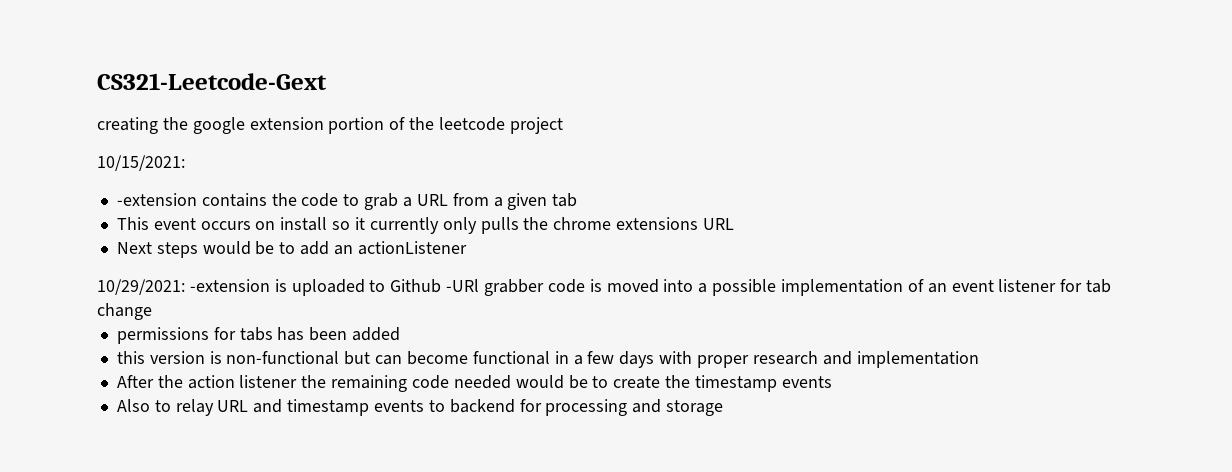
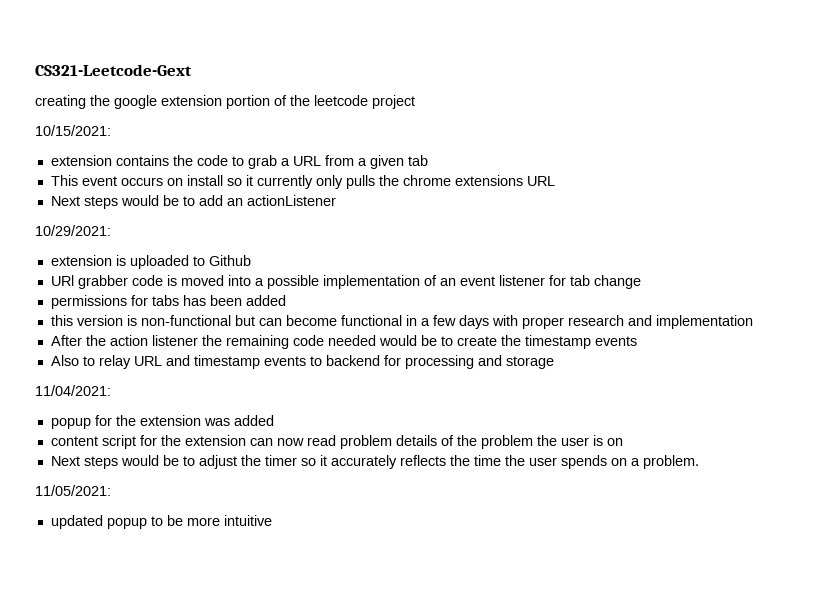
[116,193,197,206] -extension -> [50,155,112,166] extension
[189,279,270,292] -extension -> [50,255,112,266] // extension
[446,279,480,292] -URl -> [50,275,74,286] // URl
(724, 408) none -> [35,385,111,396] [50,415,274,429] [50,435,623,449] [50,455,699,469] [35,485,111,496] [50,515,272,529] // 11/04/2021: // popup for the extension was added // content script for the extension can now read problem details of the problem the user is on // Next steps would be to adjust the timer so it accurately reflects the time the user spends on a problem. // 11/05/2021: // updated popup to be more intuitive

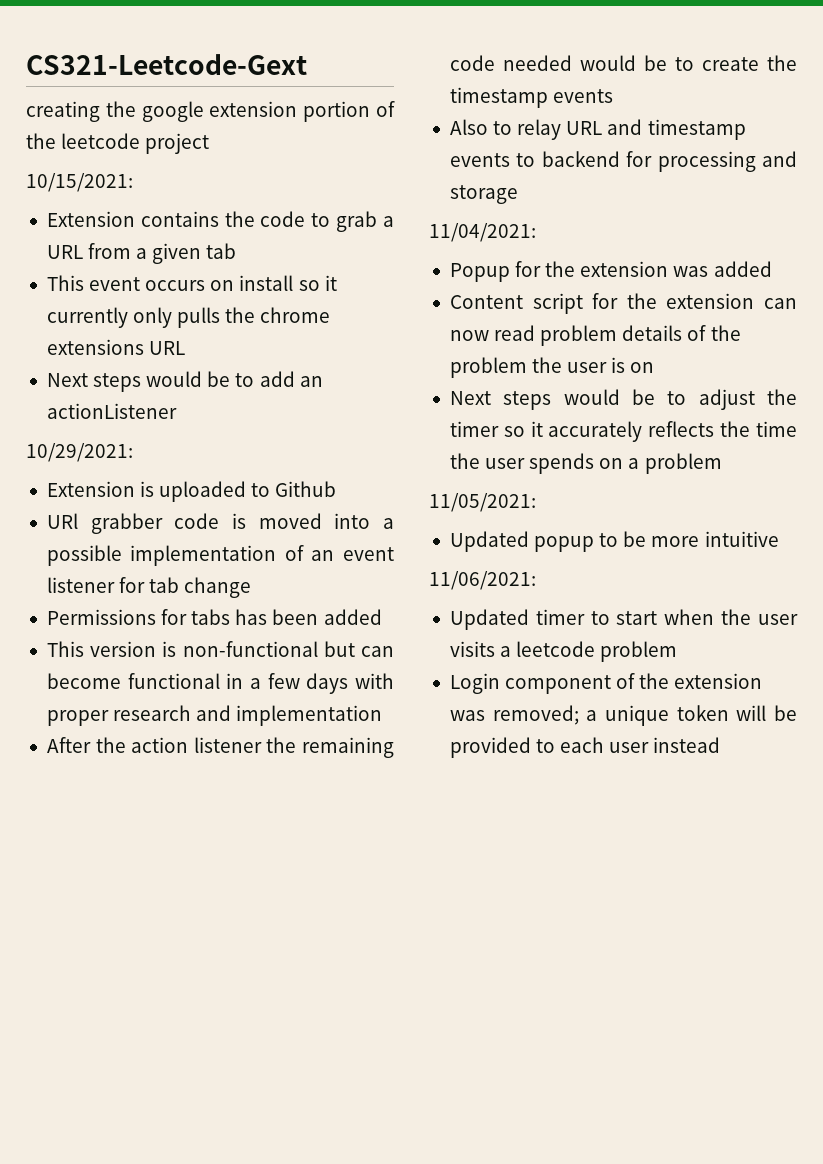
[50,155,112,166] extension -> [46,211,135,227] Extension
[50,255,112,266] extension -> [46,481,135,497] Extension
[50,295,127,309] permissions -> [46,609,156,625] Permissions
[50,315,73,326] this -> [46,641,84,657] This
[50,418,91,429] popup -> [449,263,510,282] Popup
[50,436,98,446] content -> [449,295,523,309] Content
[642,455,699,469] problem. -> [644,453,722,474] problem
[50,515,103,529] updated -> [449,531,529,552] Updated
(272, 520) none -> [429,571,536,590] [449,609,798,630] [449,641,678,662] [449,673,763,694] [449,705,797,726] [449,737,721,758] // 11/06/2021: // Updated timer to start when the user visits a leetcode problem // Login component of the extension was removed; a unique token will be provided to each user instead

